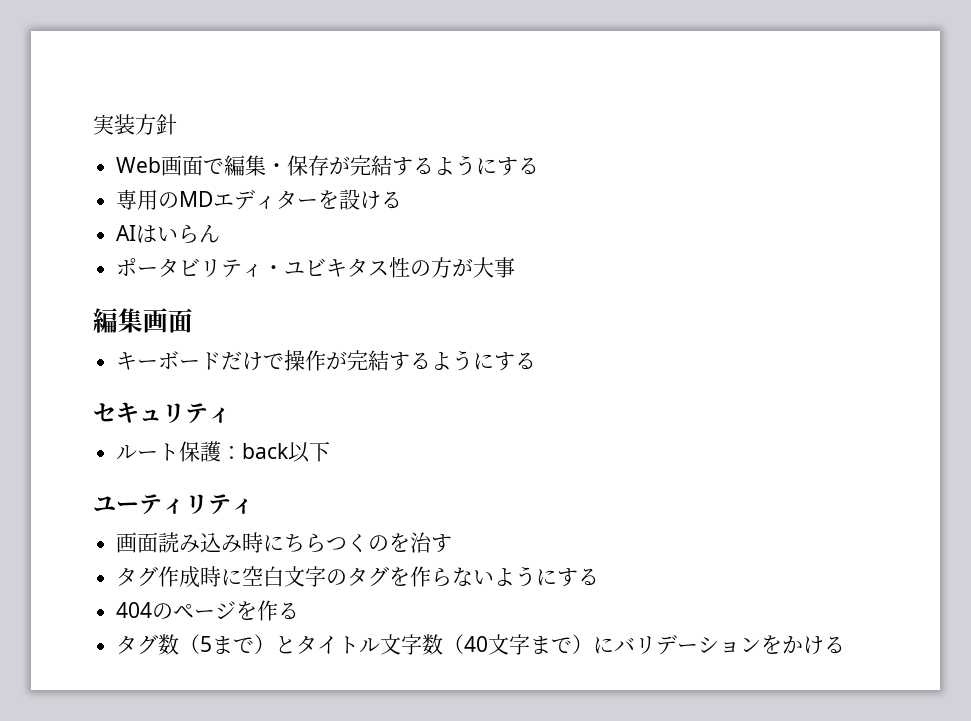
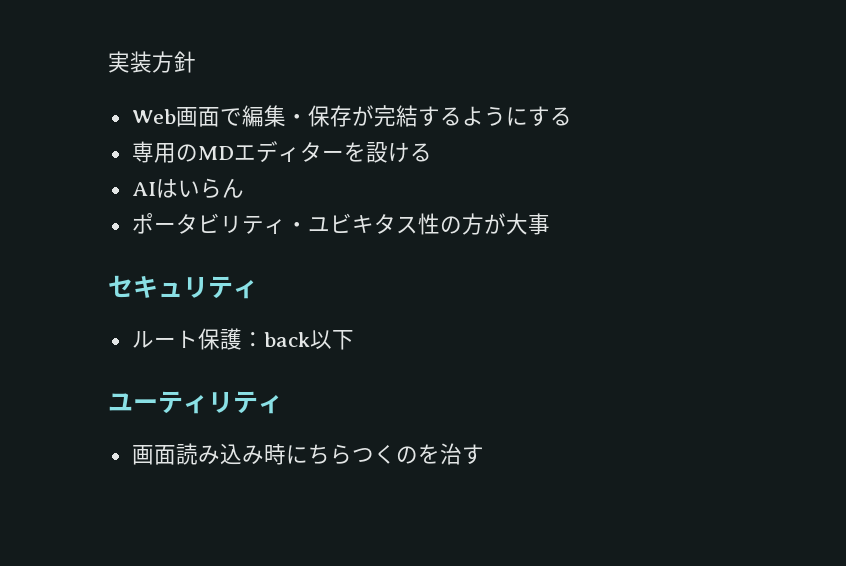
[93,308,193,333] [116,350,537,371] // 編集画面 // キーボードだけで操作が完結するようにする -> (550, 224) none
[116,566,600,588] [116,600,300,621] [116,634,846,655] // タグ作成時に空白文字のタグを作らないようにする // 404のページを作る // タグ数（5まで）とタイトル文字数（40文字まで）にバリデーションをかける -> (484, 454) none

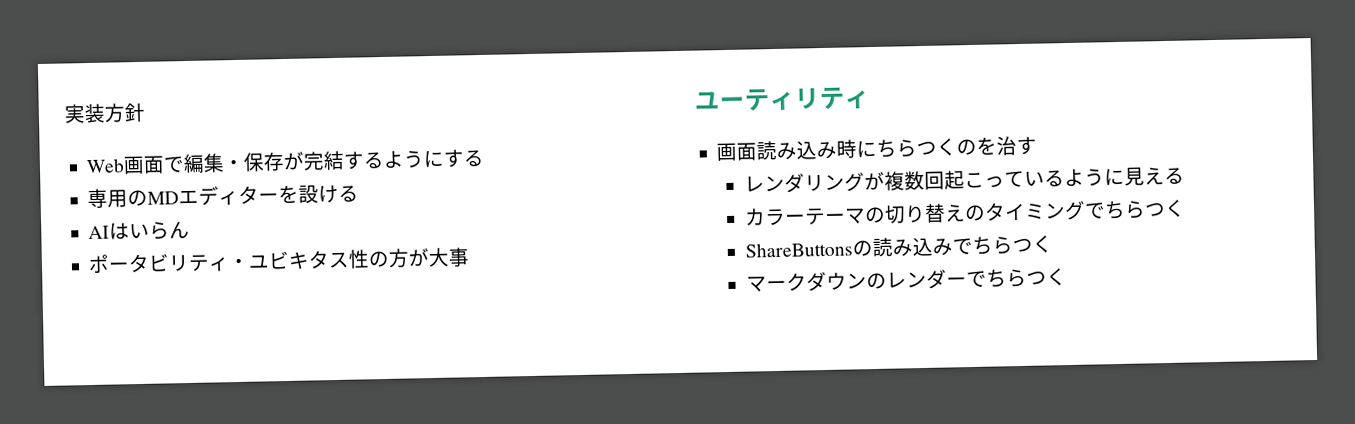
[108,275,258,299] [131,328,354,350] // セキュリティ // ルート保護：back以下 -> (471, 257) none
(484, 454) none -> [743,167,1185,193] [743,199,1186,226] [744,235,1053,258] [745,268,1067,292] // レンダリングが複数回起こっているように見える // カラーテーマの切り替えのタイミングでちらつく // ShareButtonsの読み込みでちらつく // マークダウンのレンダーでちらつく

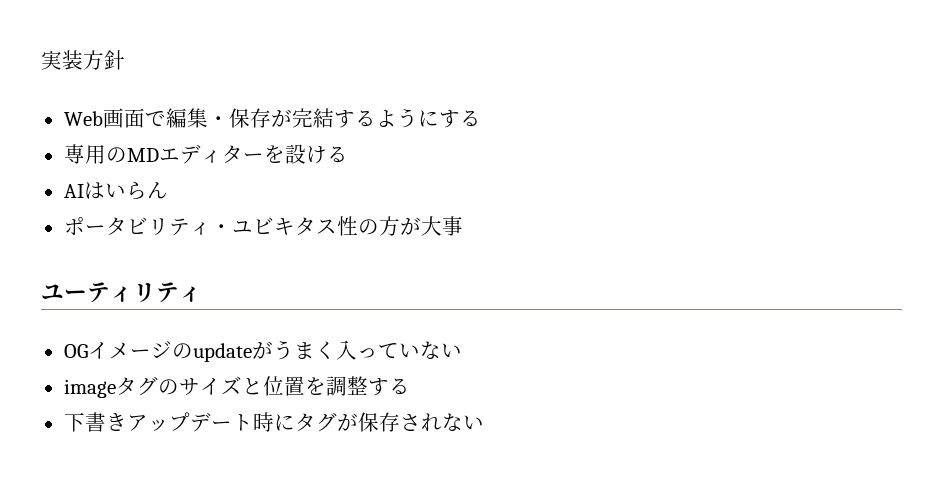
[716,136,1038,162] [743,167,1185,193] [743,199,1186,226] [744,235,1053,258] [745,268,1067,292] 画面読み込み時にちらつくのを治す // レンダリングが複数回起こっているように見える // カラーテーマの切り替えのタイミングでちらつく // ShareButtonsの読み込みでちらつく // マークダウンのレンダーでちらつく -> [63,340,462,362] [63,376,410,398] [63,412,484,432] OGイメージのupdateがうまく入っていない // imageタグのサイズと位置を調整する // 下書きアップデート時にタグが保存されない

